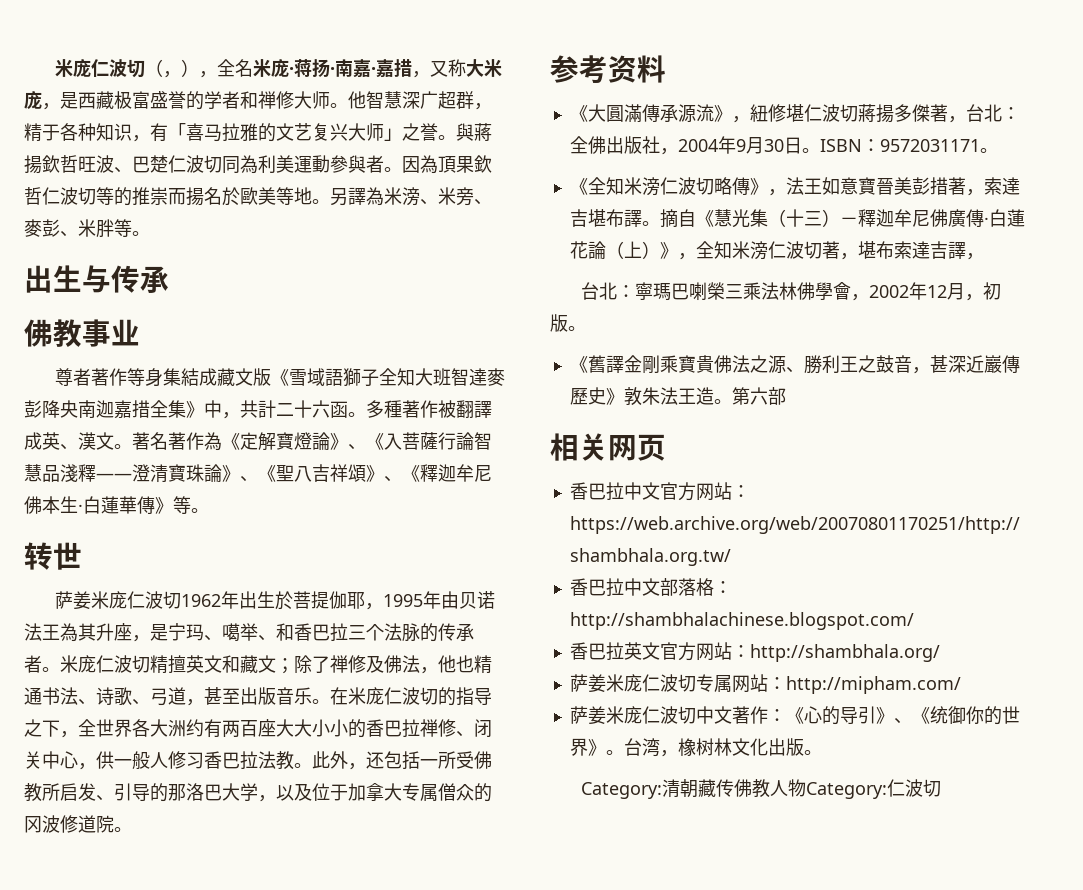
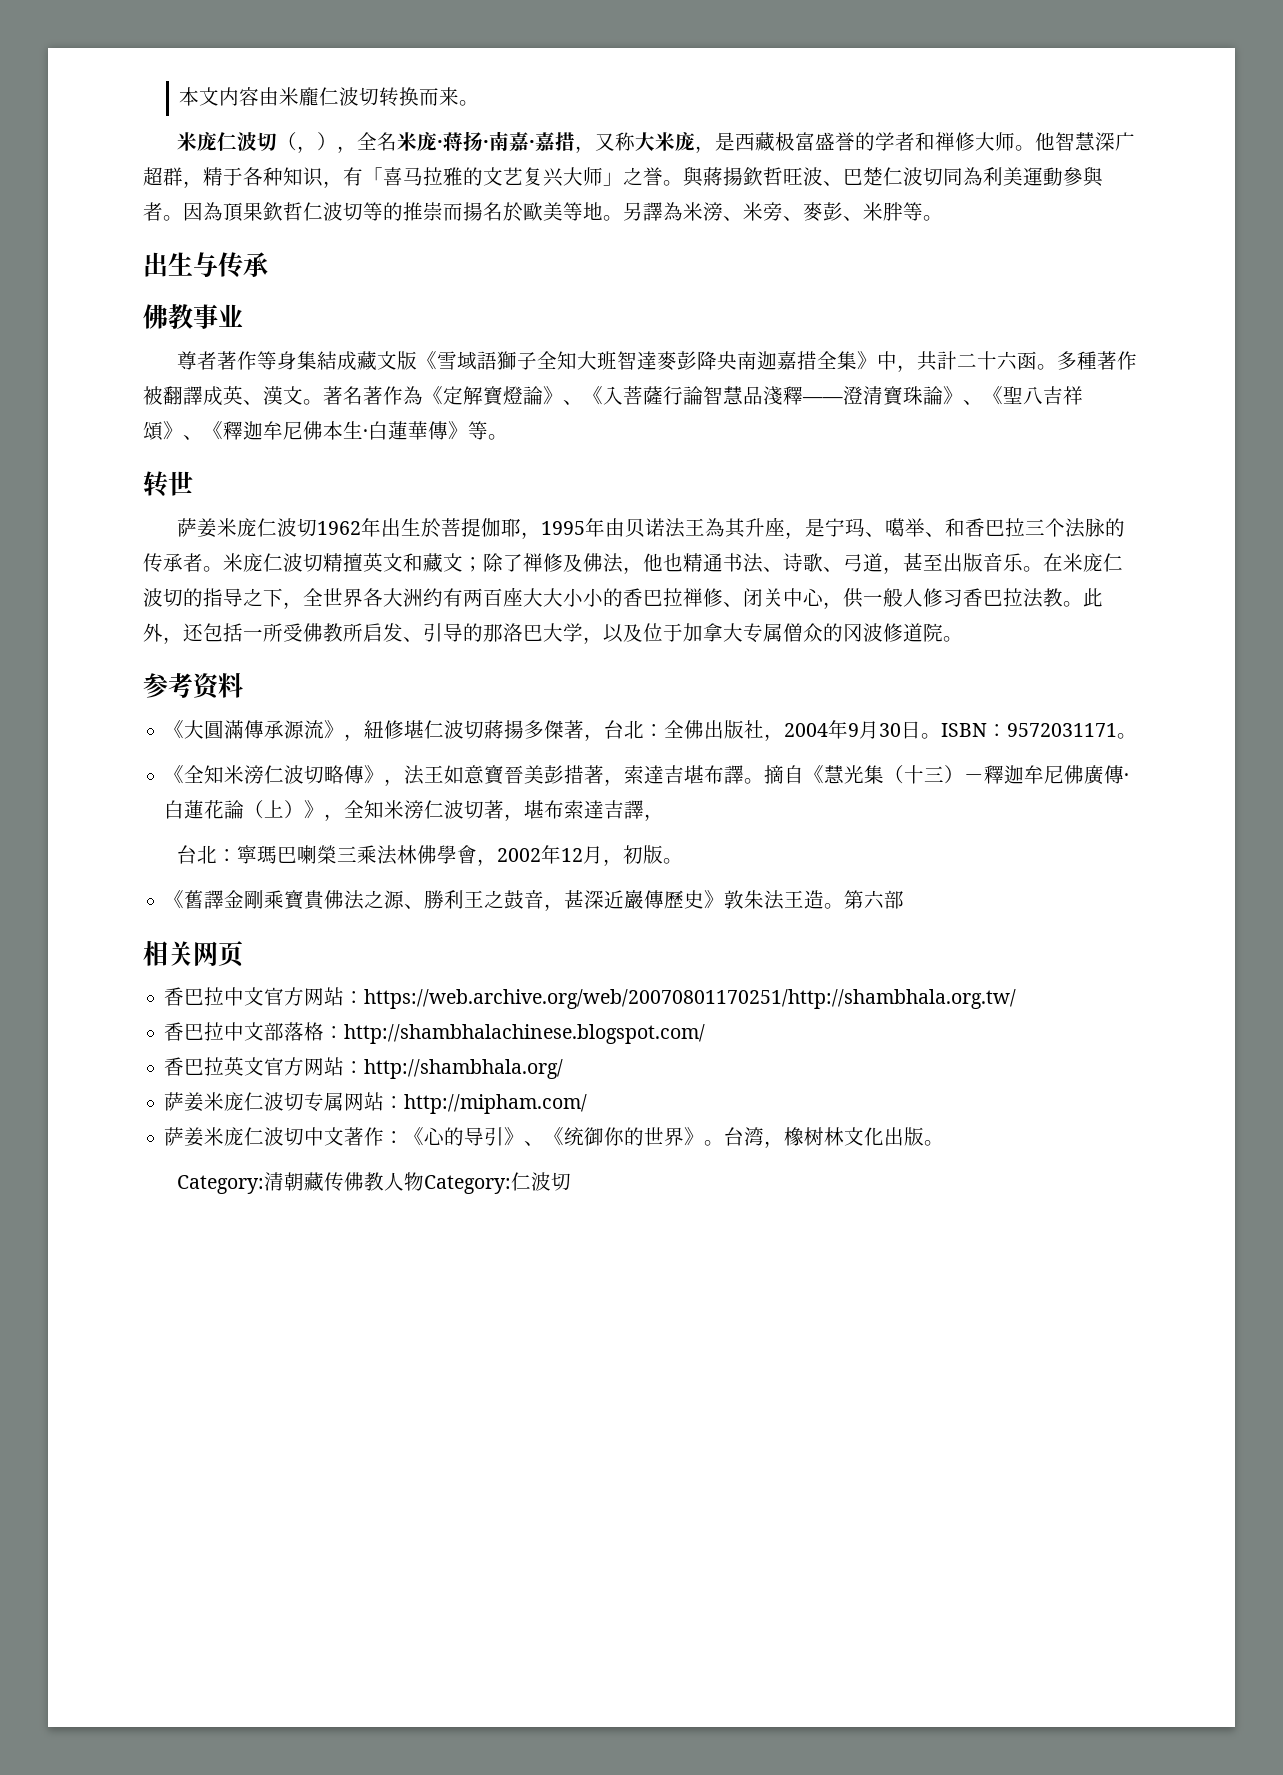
(54, 68) none -> [179,87,480,107] 本文内容由米龐仁波切转换而来。 //

